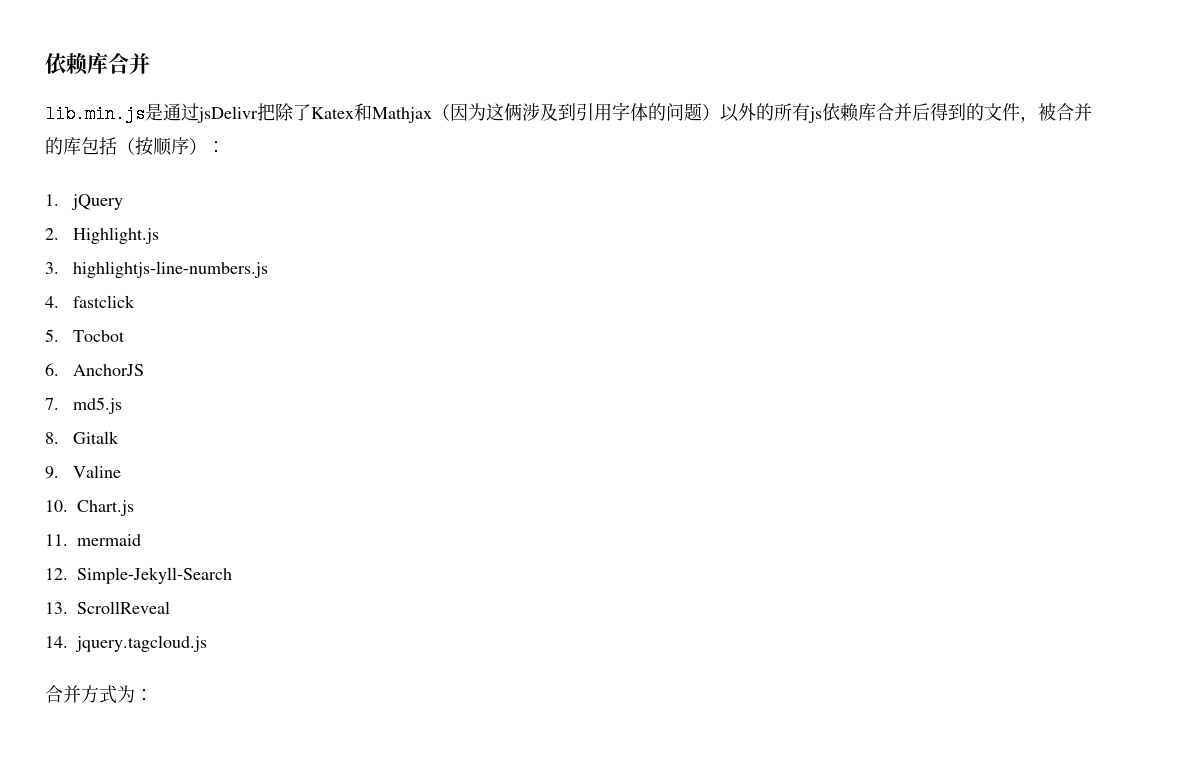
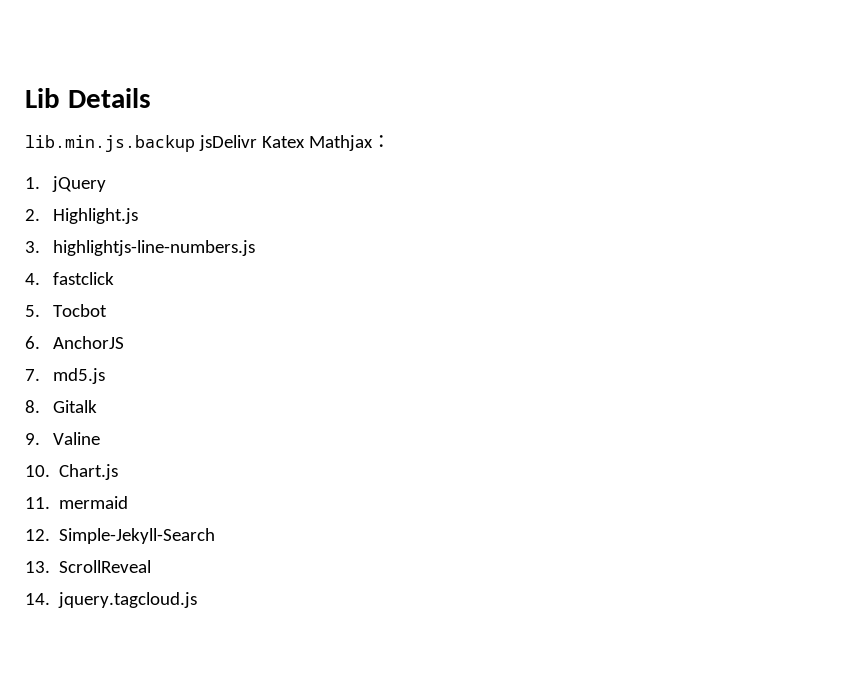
[45,52,150,75] [45,102,1092,123] [45,137,207,156] 依赖库合并 // lib.min.js是通过jsDelivr把除了Katex和Mathjax（因为这俩涉及到引用字体的问题）以外的所有js依赖库合并后得到的文件，被合并的库包括（按顺序） -> [25,88,151,108] [25,135,373,152] Lib Details // lib.min.js.backup jsDelivr Katex Mathjax
[45,685,153,704] // 合并方式为： -> (198, 600) none

